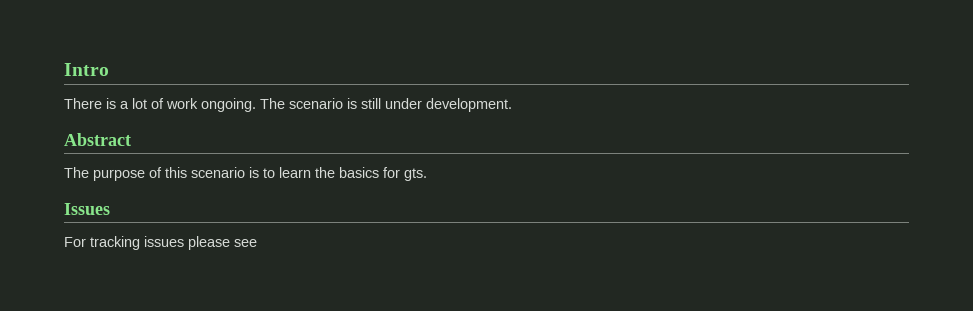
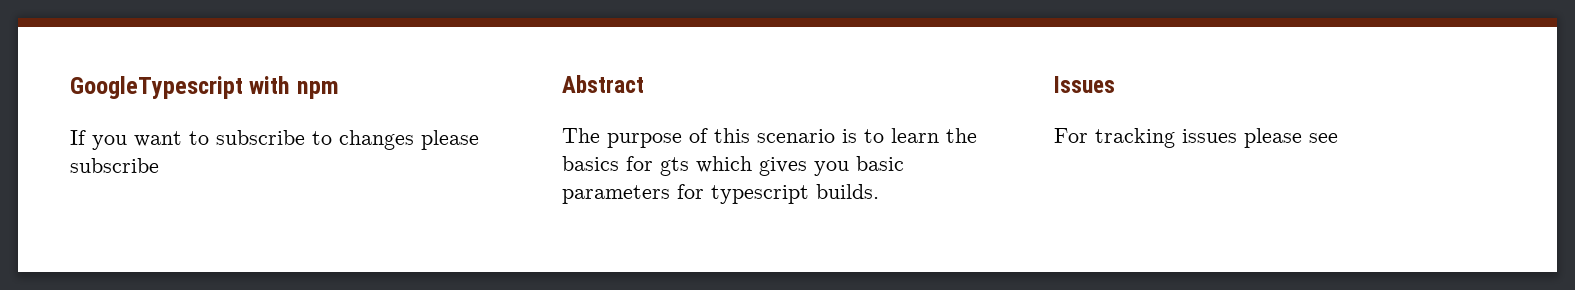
[64,63,109,76] [64,98,512,112] Intro // There is a lot of work ongoing. The scenario is still under development. -> [70,76,339,99] [70,130,479,150] [70,158,159,173] GoogleTypescript with npm // If you want to subscribe to changes please subscribe
[404,168,427,181] gts. -> [660,156,904,176] [562,184,879,204] gts which gives you basic parameters for typescript builds.

